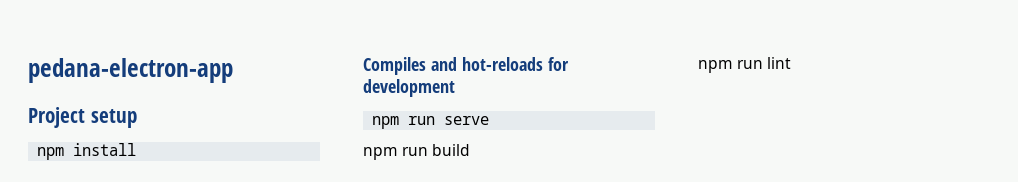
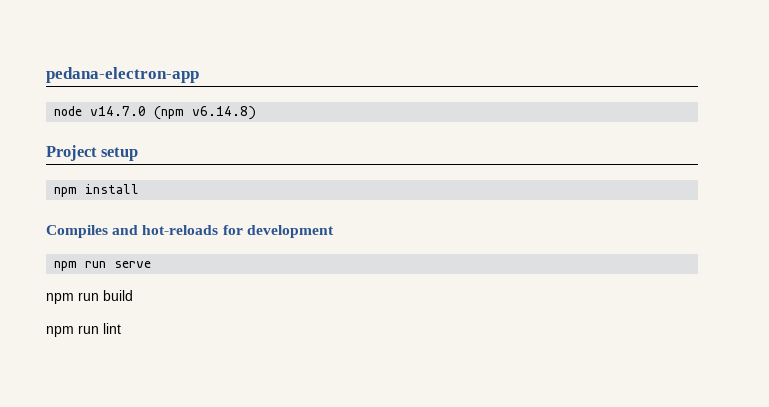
(233, 70) none -> [54,106,257,120] // node v14.7.0 (npm v6.14.8)

